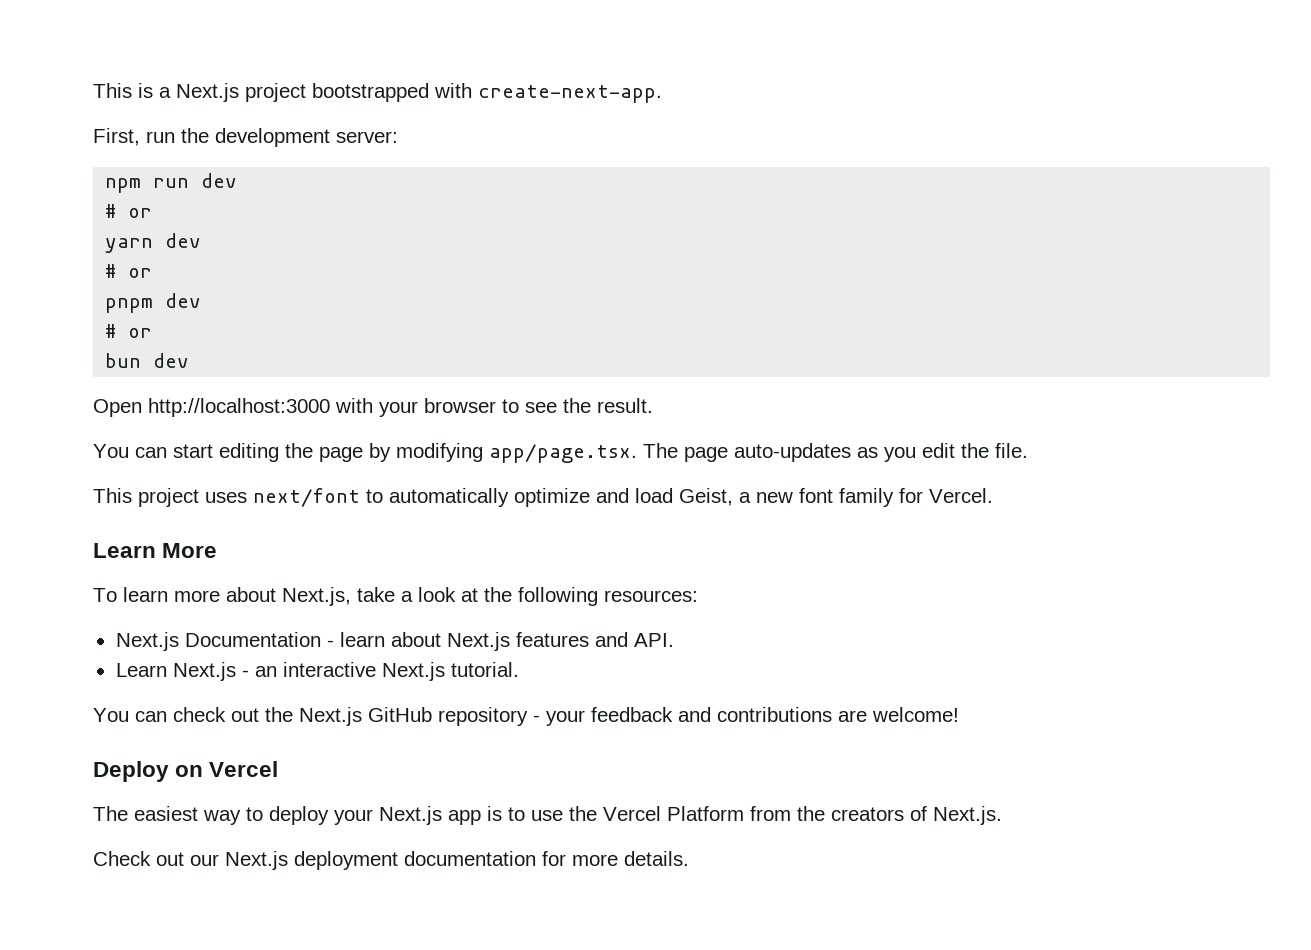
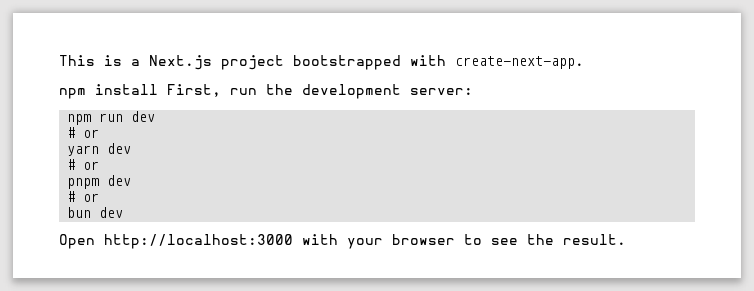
(662, 94) none -> [59,84,158,99] npm install
[93,443,1028,463] [93,488,993,507] [93,543,218,558] [93,587,698,606] [115,632,674,651] [115,662,519,681] [93,707,959,726] [93,761,279,782] [93,806,1002,825] [93,851,689,870] // You can start editing the page by modifying app/page.tsx. The page auto-updates as you edit the file. // This project uses next/font to automatically optimize and load Geist, a new font family for Vercel. // Learn More // To learn more about Next.js, take a look at the following resources: // Next.js Documentation - learn about Next.js features and API. // Learn Next.js - an interactive Next.js tutorial. // You can check out the Next.js GitHub repository - your feedback and contributions are welcome! // Deploy on Vercel // The easiest way to deploy your Next.js app is to use the Vercel Platform from the creators of Next.js. // Check out our Next.js deployment documentation for more details. -> (626, 239) none

